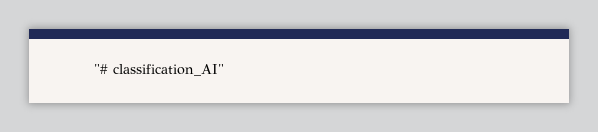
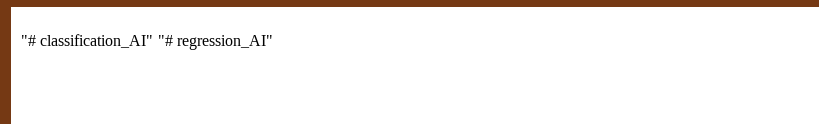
(224, 70) none -> [157,35,273,50] "# regression_AI"

